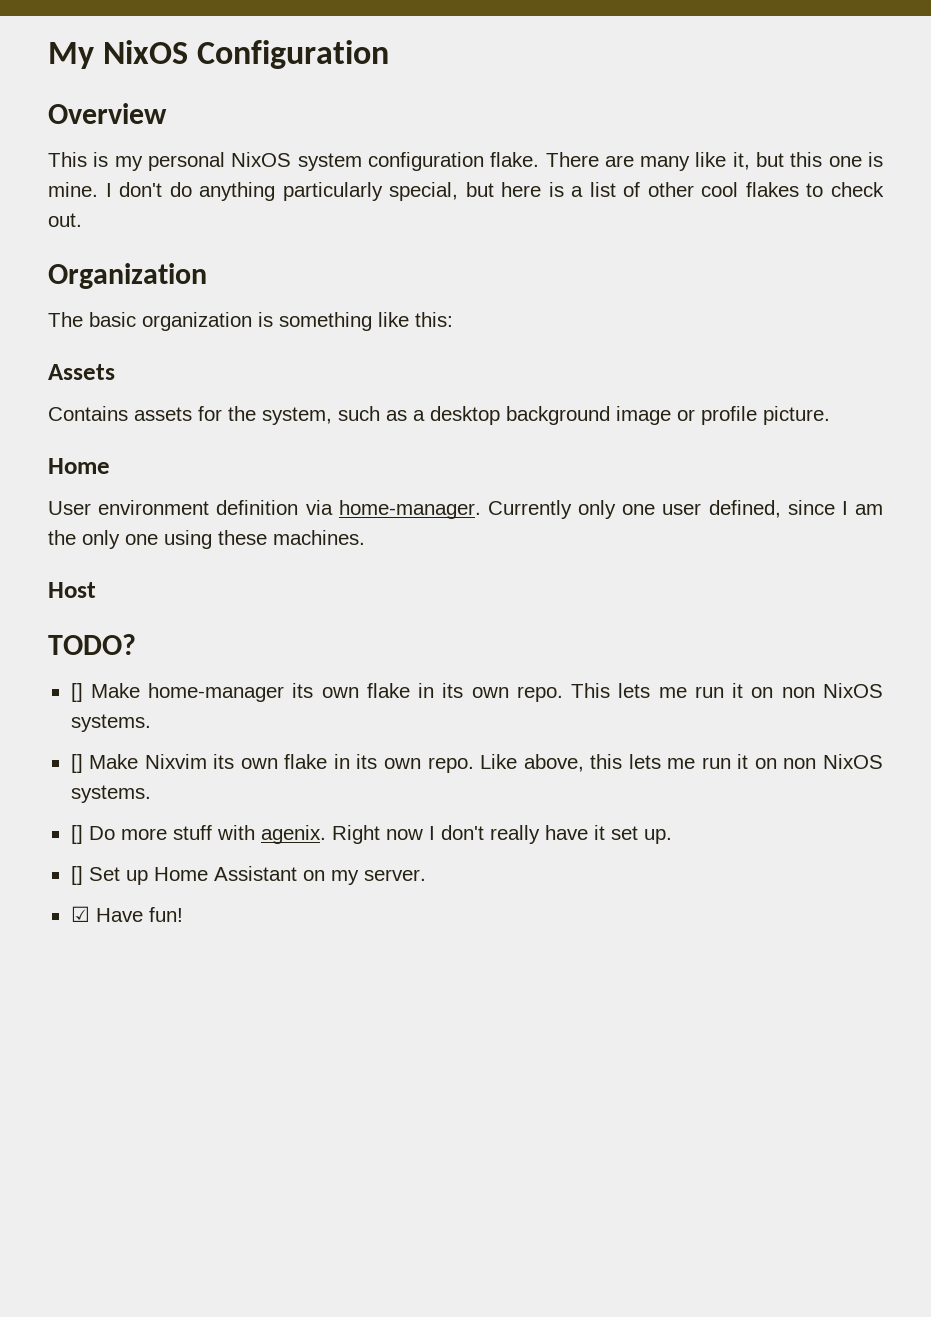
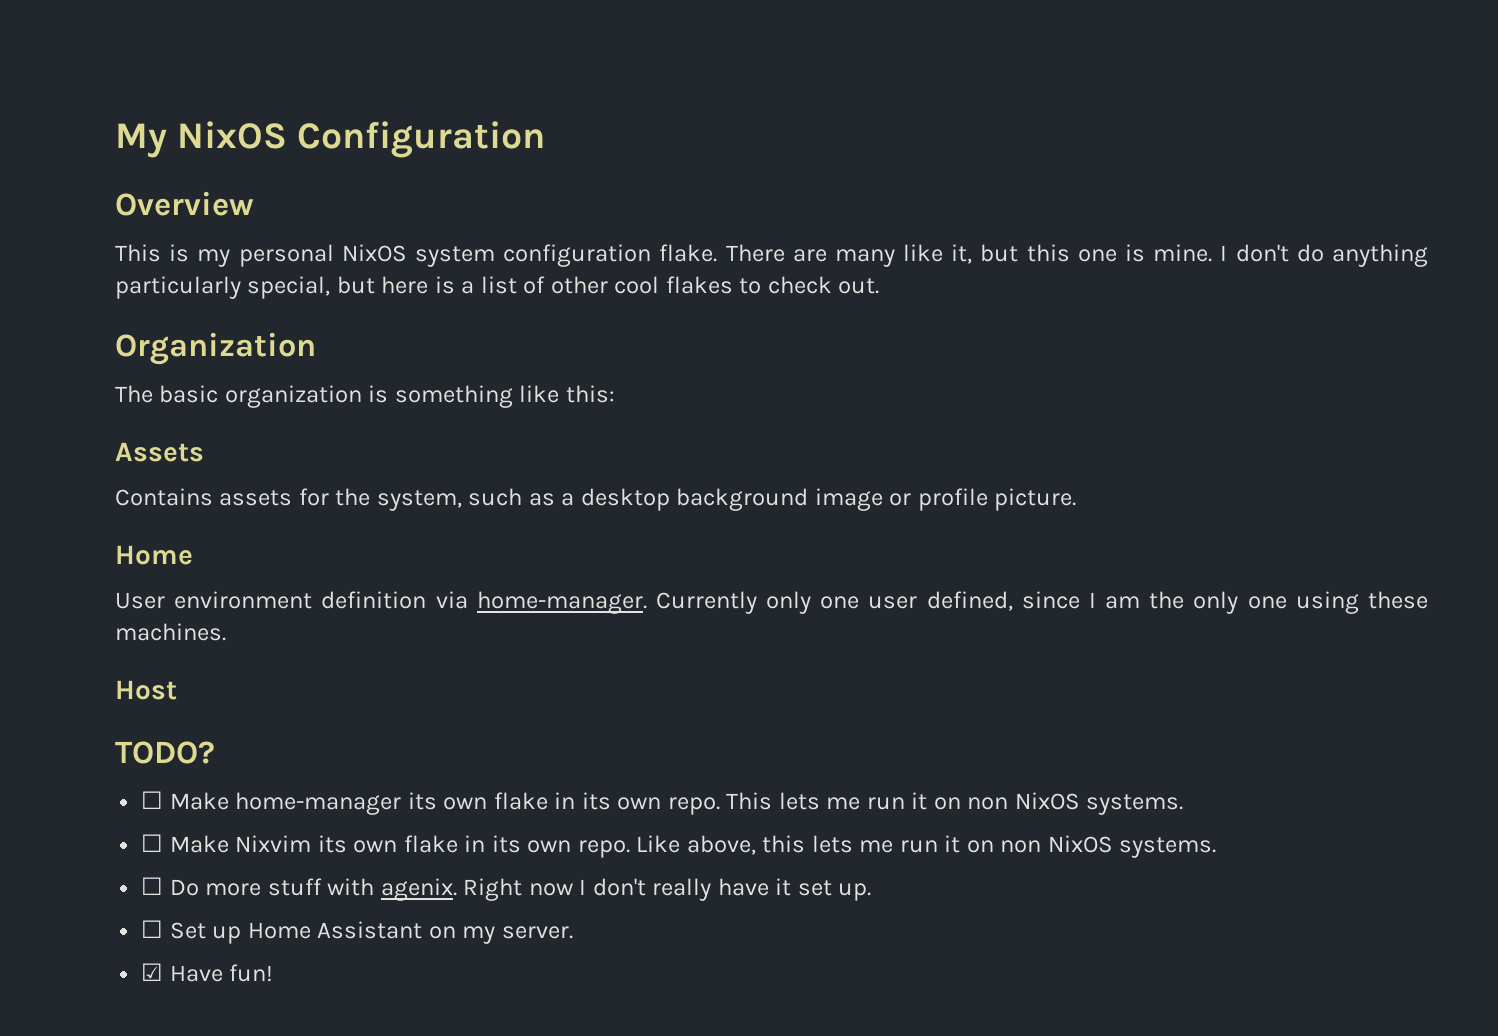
[70,683,83,702] [] -> [141,791,164,809] ☐
[70,754,83,773] [] -> [141,834,164,852] ☐
[70,825,83,844] [] -> [141,877,164,895] ☐
[70,866,83,885] [] -> [141,920,164,938] ☐

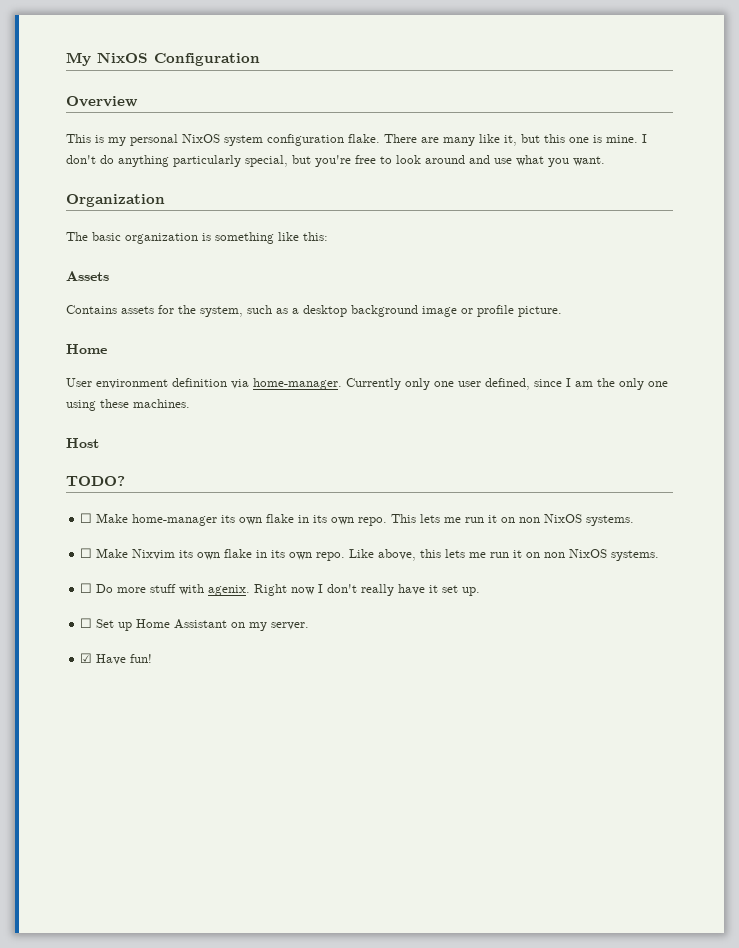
[381,276,880,294] here is a list of other cool flakes to check out. -> [315,155,605,167] you're free to look around and use what you want.

